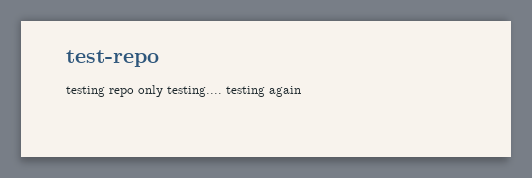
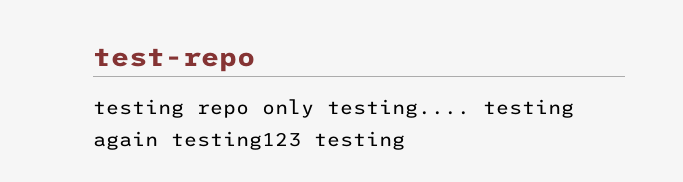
(301, 91) none -> [171,131,405,150] testing123 testing

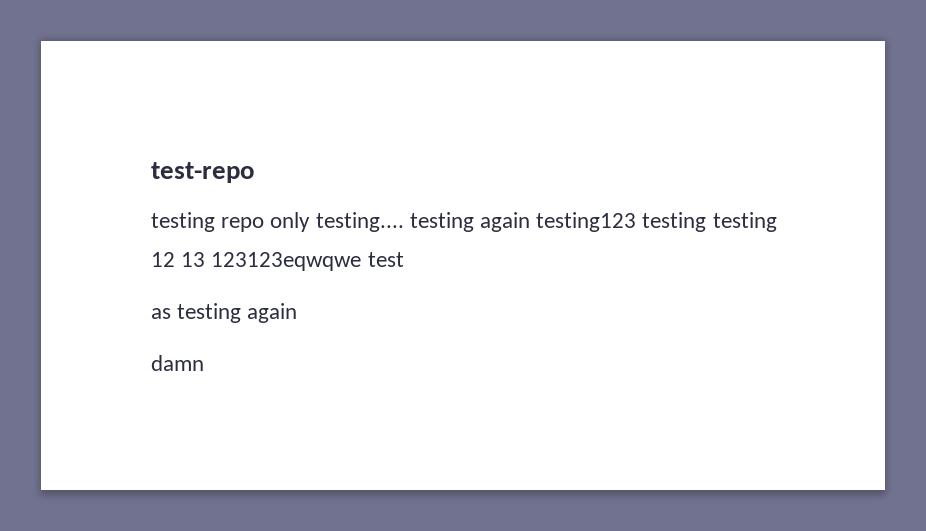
(405, 140) none -> [712,212,777,232] [151,252,404,271] [151,303,298,323] [151,355,204,371] testing 12 13 123123eqwqwe test // as testing again // damn

